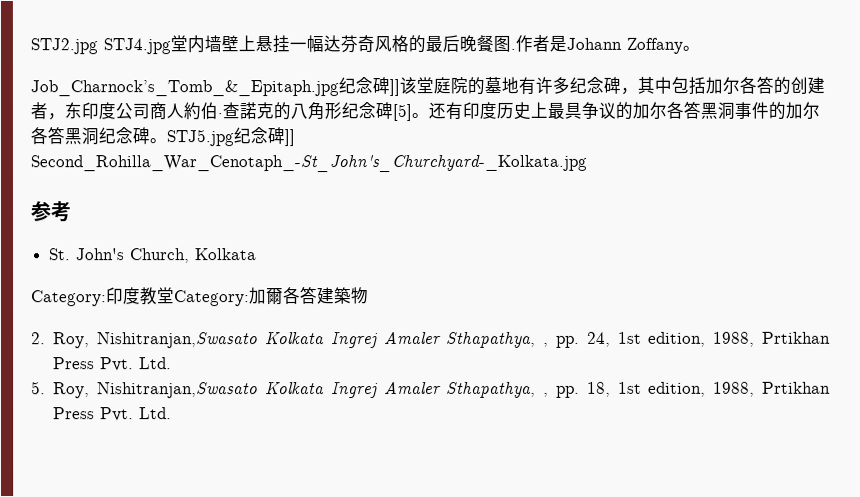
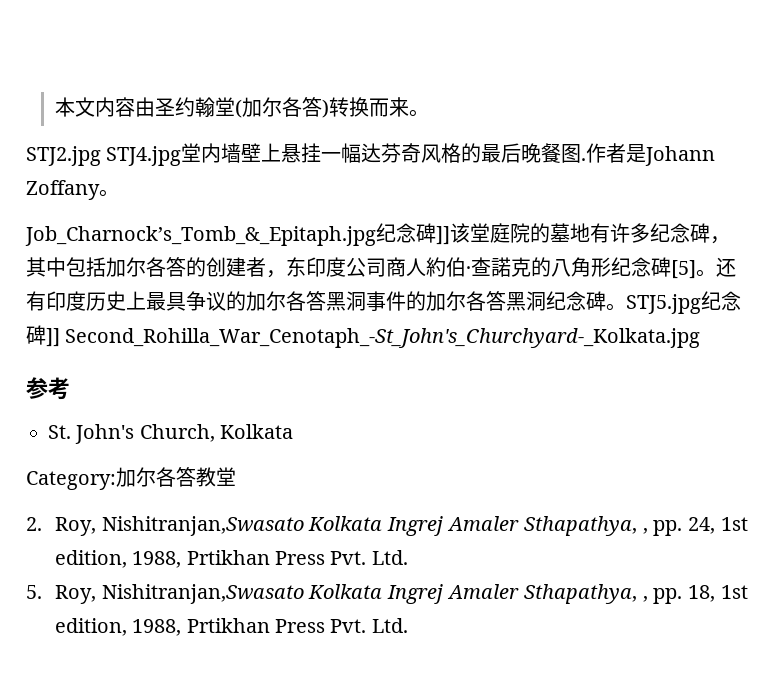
(30, 46) none -> [54,97,429,118] 本文内容由圣约翰堂(加尔各答)转换而来。 //
[106,287,141,305] 印度 -> [116,467,196,487] 加尔各答
[174,287,369,307] Category:加爾各答建築物 -> (236, 476) none

